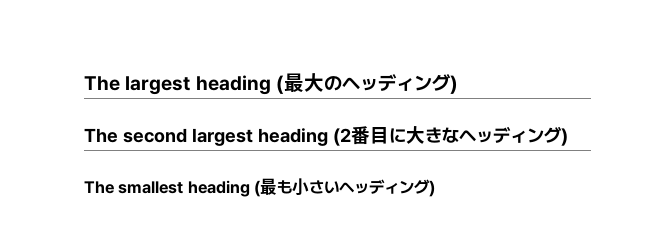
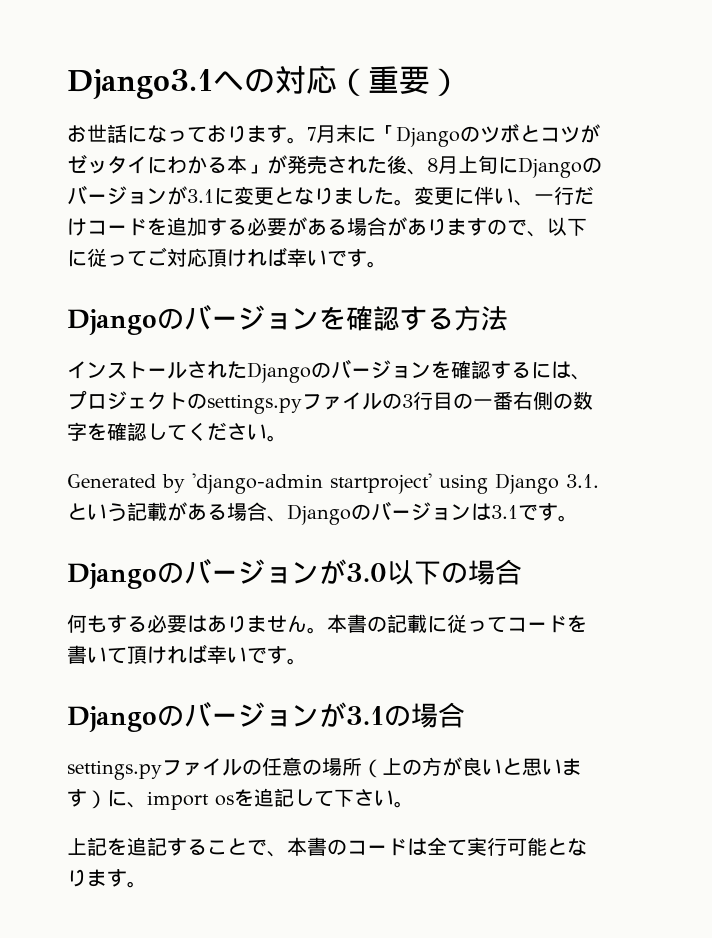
[84,73,458,95] [84,126,568,146] [84,178,436,197] The largest heading (最大のヘッディング) // The second largest heading (2番目に大きなヘッディング) // The smallest heading (最も小さいヘッディング) -> [67,65,461,99] [67,123,600,147] [67,154,602,178] [67,185,594,206] [67,217,587,237] [67,247,387,268] [67,305,508,335] [67,359,591,383] [67,390,593,414] [67,422,287,442] [67,473,599,494] [67,501,578,525] [67,559,522,589] [67,614,587,634] [67,644,307,665] [67,702,465,732] [67,757,582,780] [67,788,414,810] [67,837,587,857] [67,869,147,888] Django3.1への対応（重要） // お世話になっております。7月末に「Djangoのツボとコツがゼッタイにわかる本」が発売された後、8月上旬にDjangoのバージョンが3.1に変更となりました。変更に伴い、一行だけコードを追加する必要がある場合がありますので、以下に従ってご対応頂ければ幸いです。 // Djangoのバージョンを確認する方法 // インストールされたDjangoのバージョンを確認するには、プロジェクトのsettings.pyファイルの3行目の一番右側の数字を確認してください。 // Generated by 'django-admin startproject' using Django 3.1.という記載がある場合、Djangoのバージョンは3.1です。 // Djangoのバージョンが3.0以下の場合 // 何もする必要はありません。本書の記載に従ってコードを書いて頂ければ幸いです。 // Djangoのバージョンが3.1の場合 // settings.pyファイルの任意の場所（上の方が良いと思います）に、import osを追記して下さい。 // 上記を追記することで、本書のコードは全て実行可能となります。

